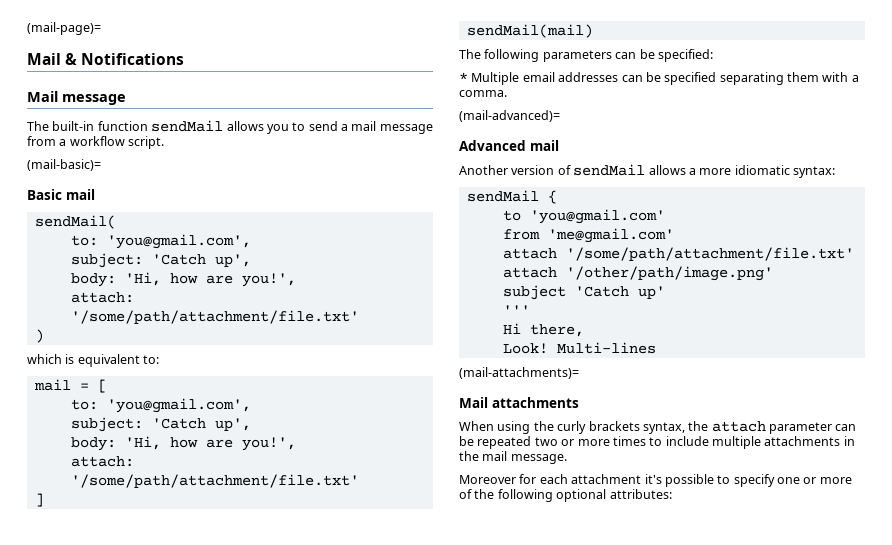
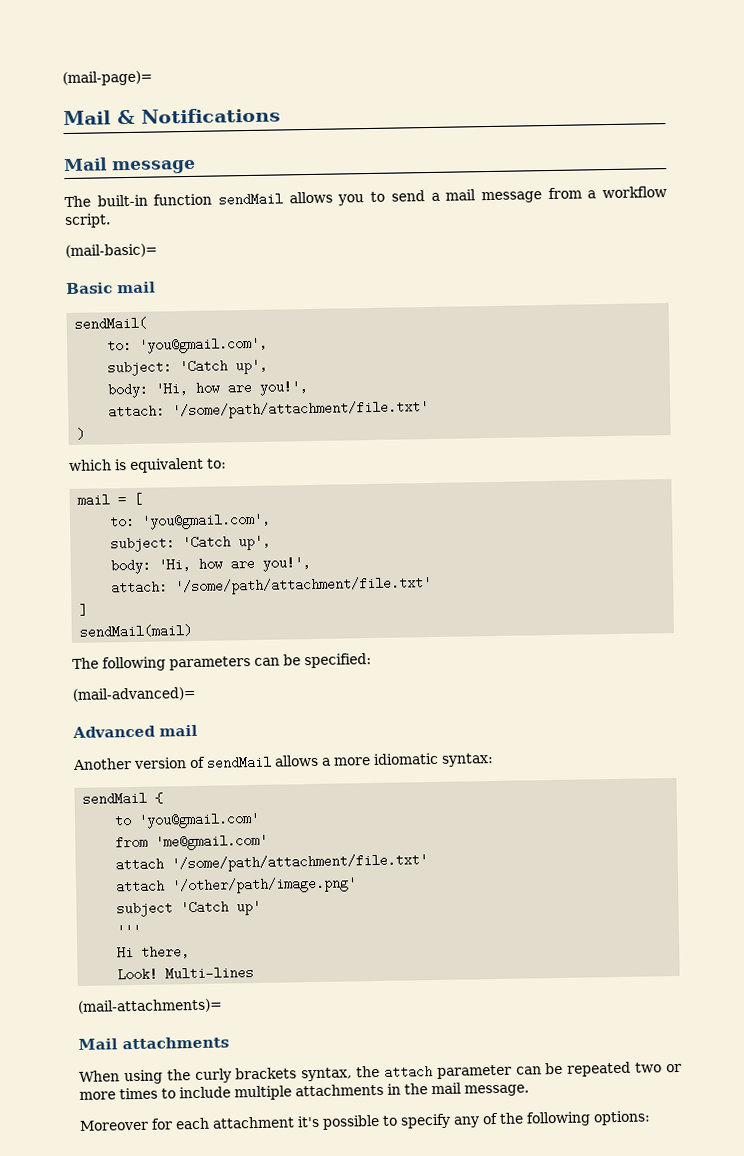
[459,72,859,85] [459,90,507,97] // * Multiple email addresses can be specified separating them with a comma. -> (372, 661) none
[777,477,852,484] one or more -> [453,1116,480,1128] any
[556,489,672,502] optional attributes: -> [593,1110,651,1126] options:

